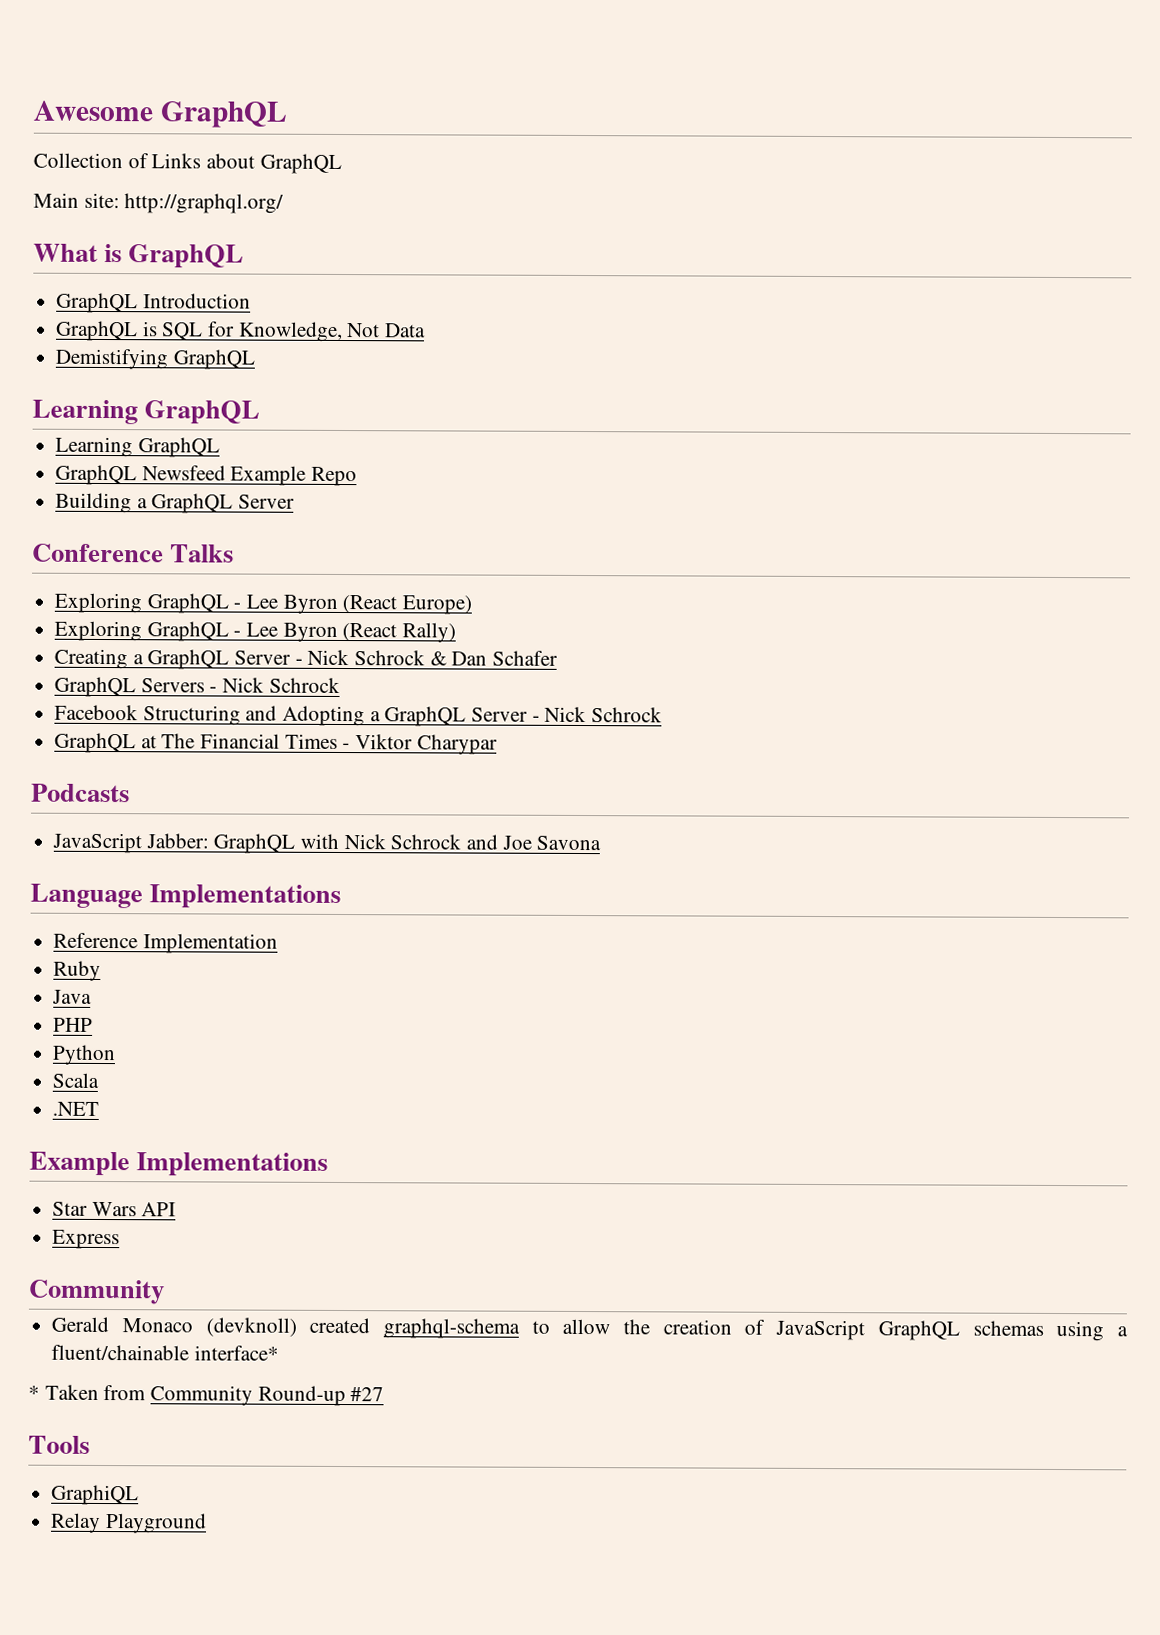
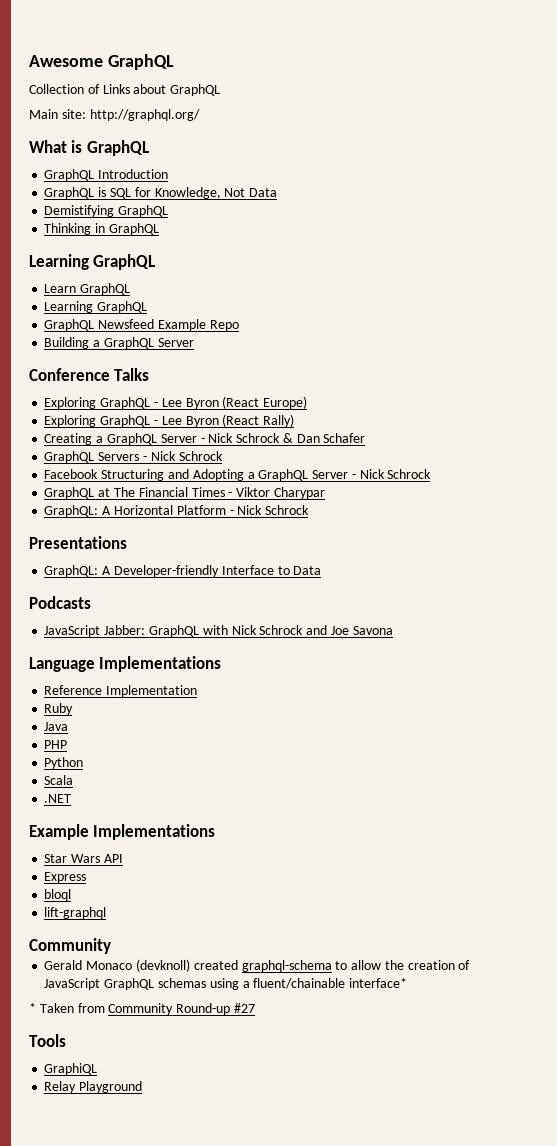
[32,399,261,425] // Learning GraphQL -> [44,223,159,235] [29,254,156,270] [44,283,131,295] // Thinking in GraphQL // Learning GraphQL // Learn GraphQL
(498, 744) none -> [44,505,310,517] [29,536,127,549] [44,565,322,577] // GraphQL: A Horizontal Platform - Nick Schrock // Presentations // GraphQL: A Developer-friendly Interface to Data
(121, 1239) none -> [44,889,72,901] [44,907,107,919] // bloql // lift-graphql

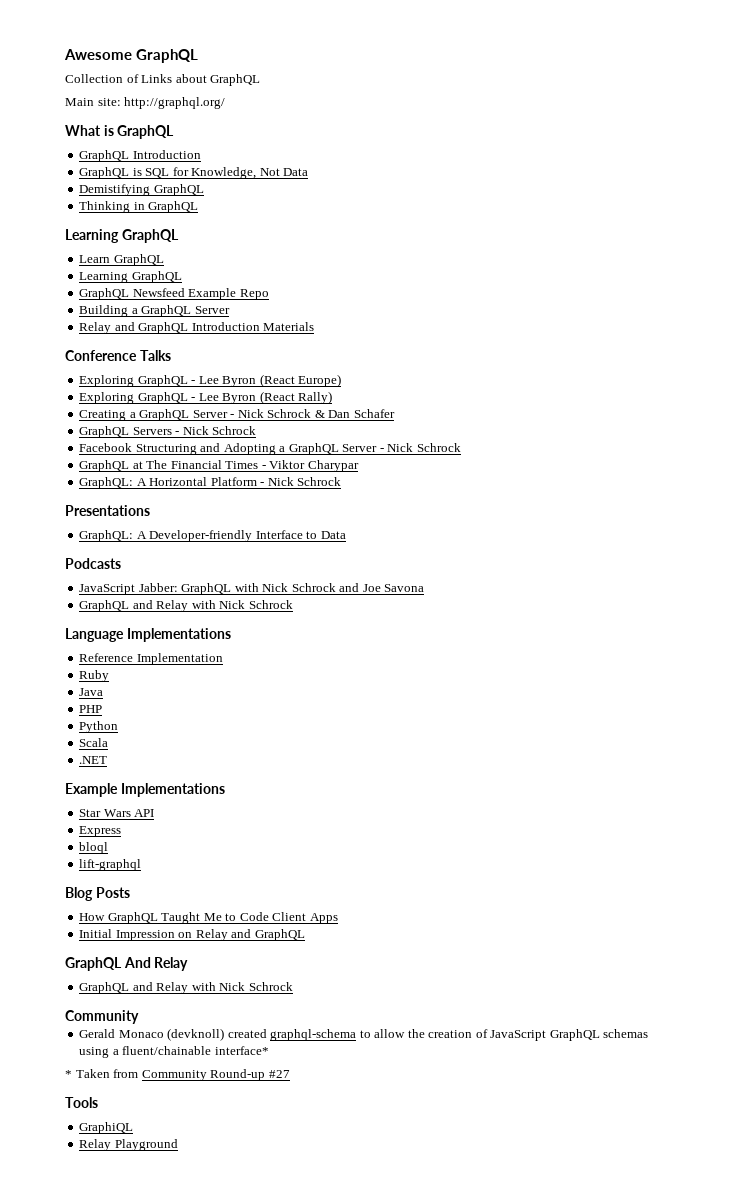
(194, 342) none -> [79,322,315,334] // Relay and GraphQL Introduction Materials
(393, 630) none -> [79,600,293,612] // GraphQL and Relay with Nick Schrock
(107, 913) none -> [65,887,130,901] [79,912,338,924] [79,929,305,941] [65,957,189,971] [79,982,293,994] // Blog Posts // How GraphQL Taught Me to Code Client Apps // Initial Impression on Relay and GraphQL // GraphQL And Relay // GraphQL and Relay with Nick Schrock

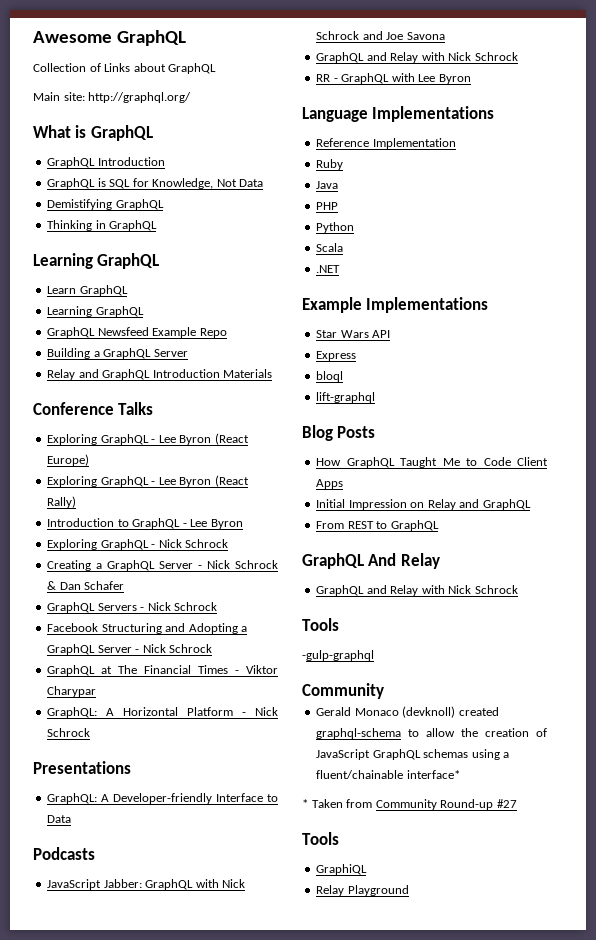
(333, 397) none -> [47,518,243,529] [47,539,229,550] // Introduction to GraphQL - Lee Byron // Exploring GraphQL - Nick Schrock
(293, 604) none -> [316,73,471,84] // RR - GraphQL with Lee Byron
(305, 935) none -> [316,520,439,531] // From REST to GraphQL
(293, 986) none -> [302,618,339,631] [302,650,374,661] // Tools // -gulp-graphql

